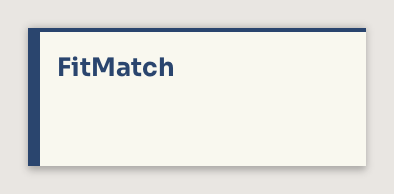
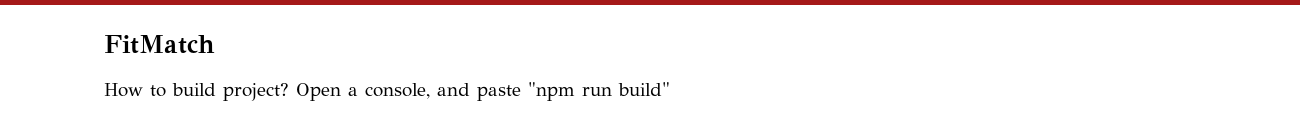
(175, 66) none -> [104,82,670,101] // How to build project? Open a console, and paste "npm run build"

